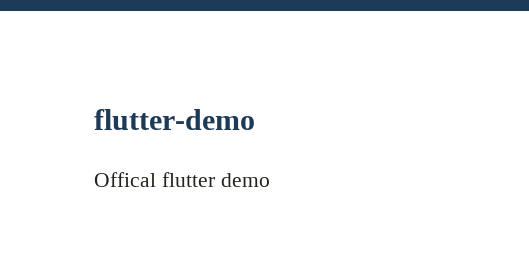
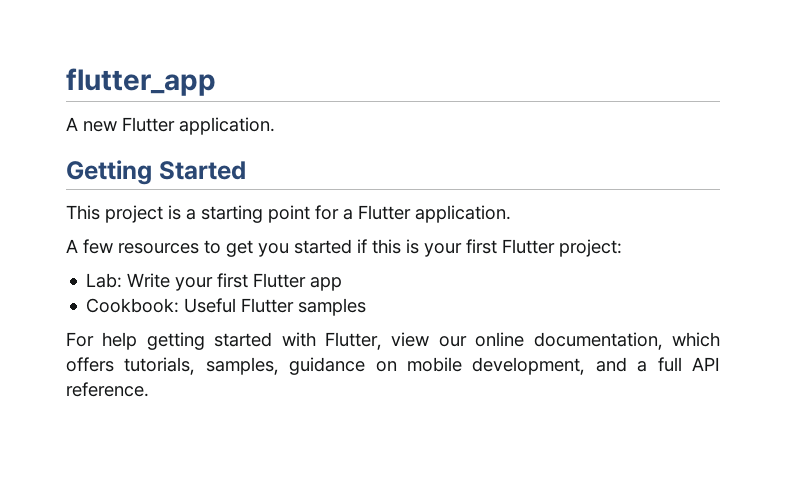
[94,109,255,130] [94,172,270,187] flutter-demo // Offical flutter demo -> [66,68,216,96] [66,117,275,135] [66,160,246,185] [66,205,511,223] [66,239,622,257] [86,273,343,291] [86,298,367,316] [66,332,720,350] [66,357,720,375] [66,382,149,397] flutter_app // A new Flutter application. // Getting Started // This project is a starting point for a Flutter application. // A few resources to get you started if this is your first Flutter project: // Lab: Write your first Flutter app // Cookbook: Useful Flutter samples // For help getting started with Flutter, view our online documentation, which offers tutorials, samples, guidance on mobile development, and a full API reference.

